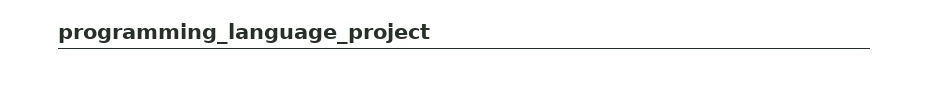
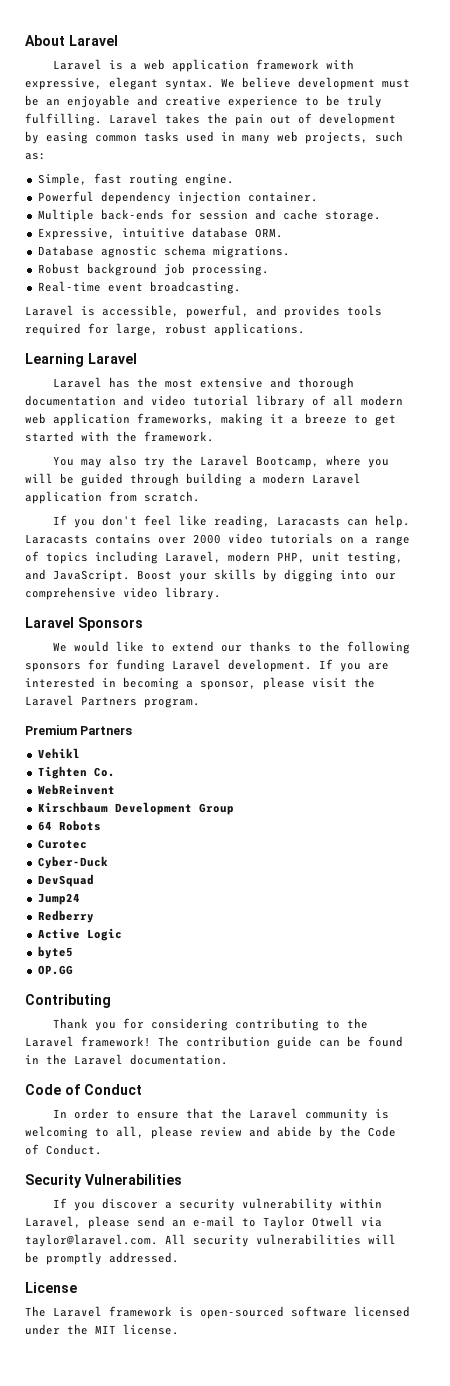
[58,23,430,44] programming_language_project -> [25,35,118,46] [52,59,354,72] [25,77,410,90] [25,95,382,108] [25,113,396,126] [25,131,403,144] [25,153,46,160] [37,173,234,186] [37,191,318,204] [37,209,381,222] [37,227,283,240] [37,245,290,258] [37,263,269,276] [37,281,241,294] [25,305,382,318] [25,323,305,336] [25,353,137,367] [52,377,354,390] [25,395,403,408] [25,413,396,426] [25,431,214,442] [52,455,389,468] [25,473,361,486] [25,491,200,504] [52,515,410,528] [25,533,410,546] [25,551,403,564] [25,569,396,582] [25,587,221,600] [25,617,143,631] [52,641,410,654] [25,659,389,672] [25,677,375,690] [25,695,200,708] [25,725,133,735] [37,748,80,759] [37,766,115,779] [37,784,115,795] [37,802,234,815] [37,820,101,831] [37,839,87,849] [37,856,108,869] [37,874,94,887] [37,893,80,905] [37,910,94,923] [37,928,122,941] [37,946,73,959] [37,965,73,975] [25,994,111,1008] [52,1018,368,1031] [25,1036,403,1049] [25,1054,228,1065] [25,1084,142,1095] [52,1108,389,1121] [25,1126,396,1139] [25,1144,102,1155] [25,1174,182,1188] [52,1198,382,1211] [25,1216,382,1229] [25,1234,396,1247] [25,1252,179,1265] [25,1282,77,1293] [25,1306,410,1319] [25,1324,179,1335] About Laravel // Laravel is a web application framework with expressive, elegant syntax. We believe development must be an enjoyable and creative experience to be truly fulfilling. Laravel takes the pain out of development by easing common tasks used in many web projects, such as: // Simple, fast routing engine. // Powerful dependency injection container. // Multiple back-ends for session and cache storage. // Expressive, intuitive database ORM. // Database agnostic schema migrations. // Robust background job processing. // Real-time event broadcasting. // Laravel is accessible, powerful, and provides tools required for large, robust applications. // Learning Laravel // Laravel has the most extensive and thorough documentation and video tutorial library of all modern web application frameworks, making it a breeze to get started with the framework. // You may also try the Laravel Bootcamp, where you will be guided through building a modern Laravel application from scratch. // If you don't feel like reading, Laracasts can help. Laracasts contains over 2000 video tutorials on a range of topics including Laravel, modern PHP, unit testing, and JavaScript. Boost your skills by digging into our comprehensive video library. // Laravel Sponsors // We would like to extend our thanks to the following sponsors for funding Laravel development. If you are interested in becoming a sponsor, please visit the Laravel Partners program. // Premium Partners // Vehikl // Tighten Co. // WebReinvent // Kirschbaum Development Group // 64 Robots // Curotec // Cyber-Duck // DevSquad // Jump24 // Redberry // Active Logic // byte5 // OP.GG // Contributing // Thank you for considering contributing to the Laravel framework! The contribution guide can be found in the Laravel documentation. // Code of Conduct // In order to ensure that the Laravel community is welcoming to all, please review and abide by the Code of Conduct. // Security Vulnerabilities // If you discover a security vulnerability within Laravel, please send an e-mail to Taylor Otwell via taylor@laravel.com. All security vulnerabilities will be promptly addressed. // License // The Laravel framework is open-sourced software licensed under the MIT license.

